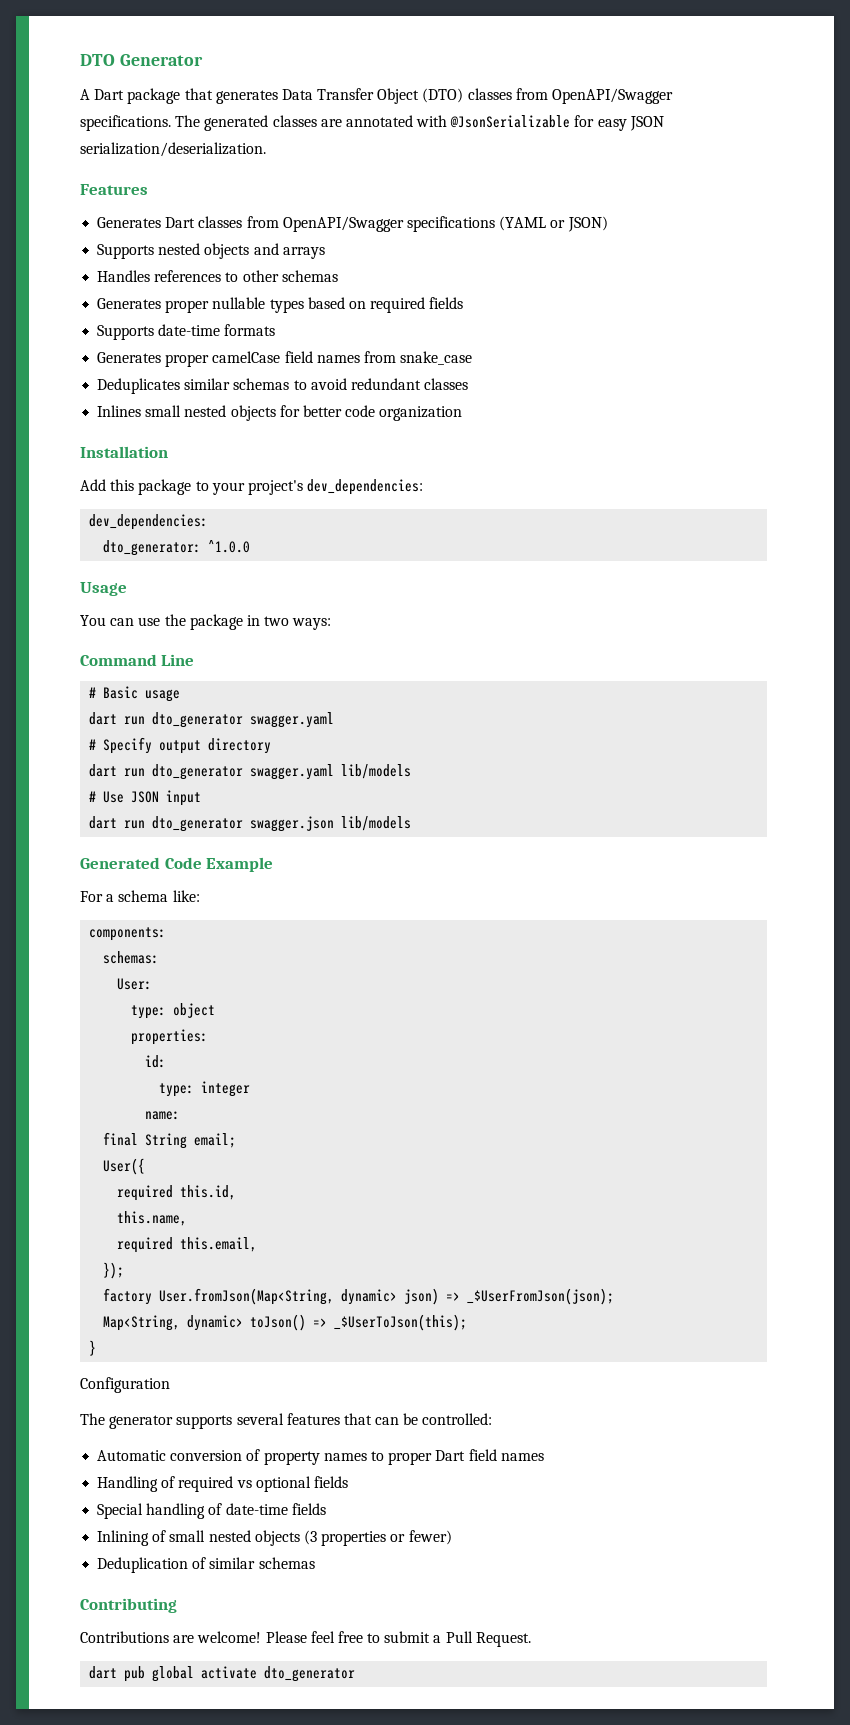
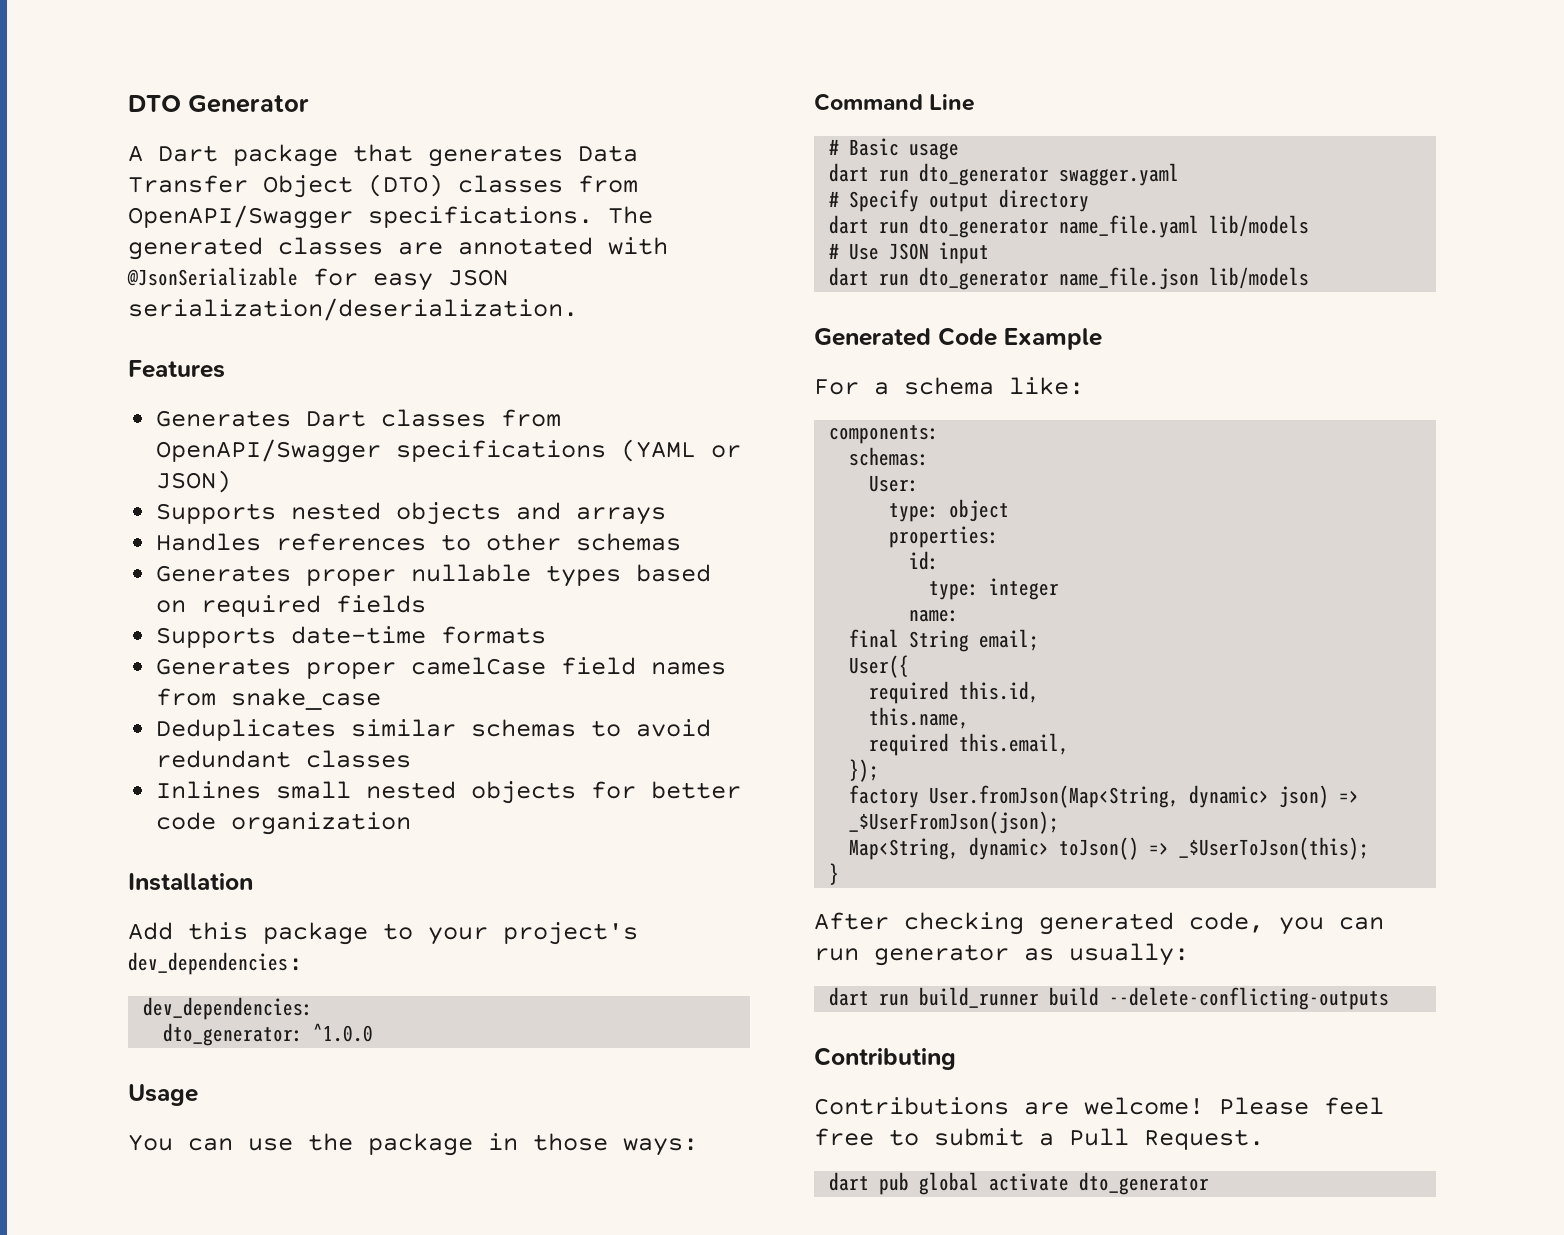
[264,616,290,626] two -> [533,1133,608,1151] those
[250,764,335,780] swagger.yaml -> [1059,215,1200,238] name_file.yaml
[250,816,335,832] swagger.json -> [1059,267,1200,290] name_file.json
[80,1377,170,1393] [80,1413,493,1429] [97,1449,544,1465] [97,1476,348,1492] [97,1503,326,1519] [97,1530,452,1546] [97,1557,315,1573] Configuration // The generator supports several features that can be controlled: // Automatic conversion of property names to proper Dart field names // Handling of required vs optional fields // Special handling of date-time fields // Inlining of small nested objects (3 properties or fewer) // Deduplication of similar schemas -> [814,912,1384,935] [814,943,1189,966] [829,987,1390,1010] After checking generated code, you can run generator as usually: // dart run build_runner build --delete-conflicting-outputs

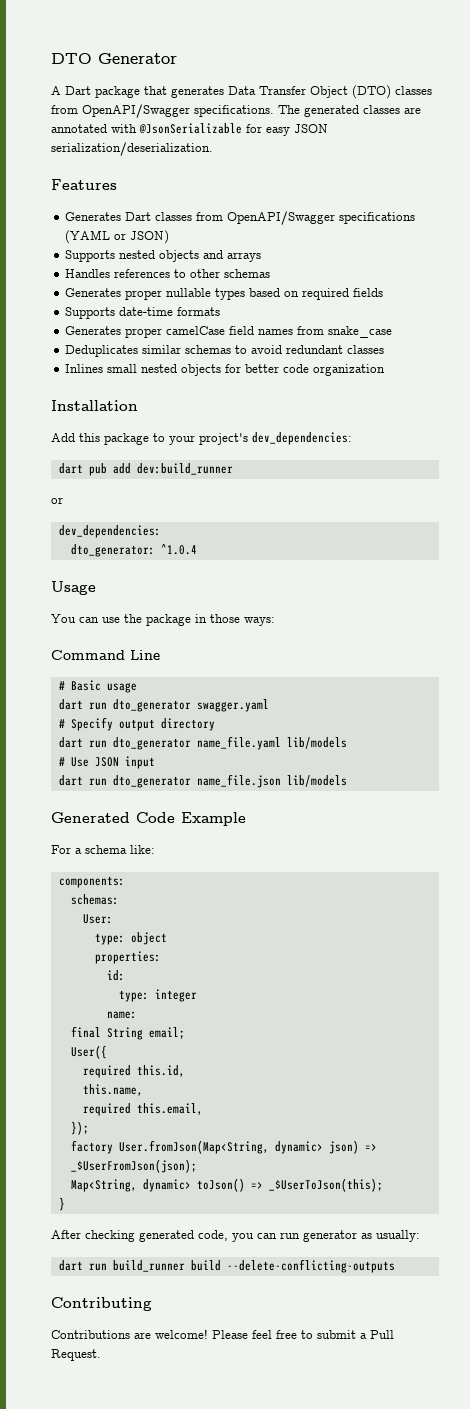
(303, 963) none -> [58,463,233,476] [51,497,63,504] // dart pub add dev:build_runner // or
[313,1023,374,1042] ^1.0.0 -> [160,544,197,555] ^1.0.4
[829,1172,1210,1195] // dart pub global activate dto_generator -> (101, 1355) none

